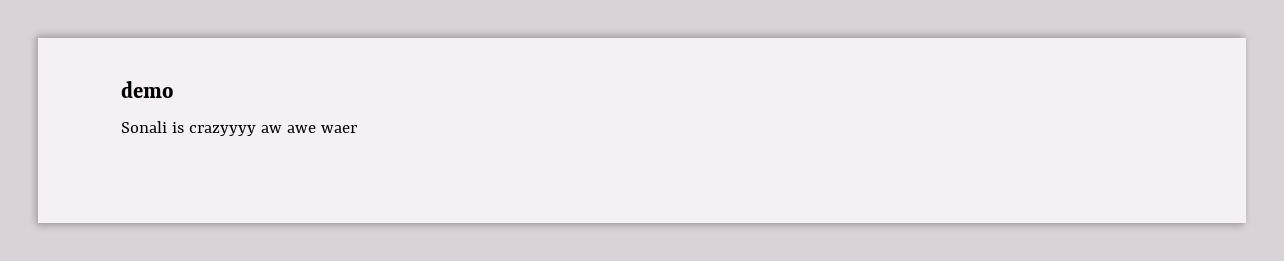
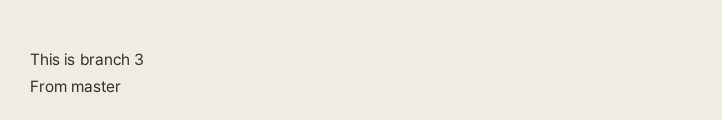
[121,81,173,98] [121,121,357,136] demo // Sonali is crazyyyy aw awe waer -> [30,53,144,66] [30,80,122,93] This is branch 3 // From master

